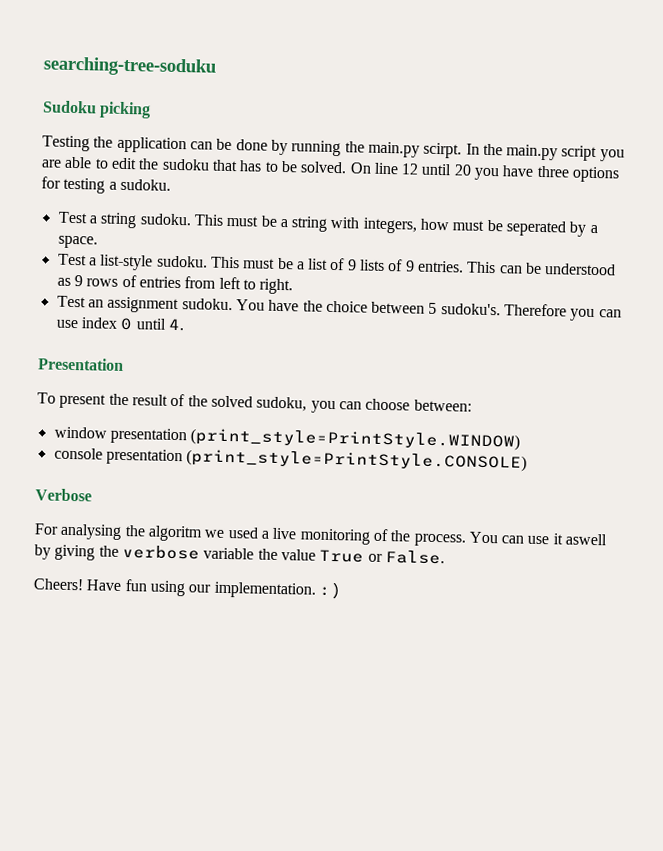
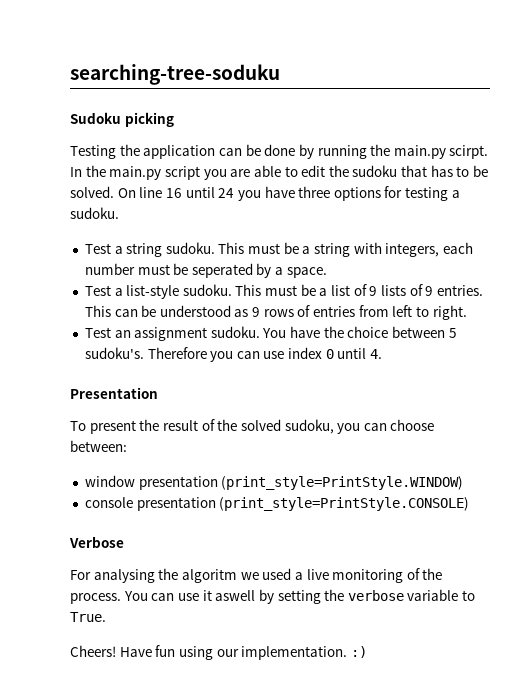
[401,163,472,176] 12 until 20 -> [165,187,235,198] 16 until 24
[420,218,450,231] how -> [442,242,473,254] [84,263,135,275] each number
[54,544,96,561] giving -> [277,590,321,604] setting
[257,548,445,565] the value True or False. -> [462,590,476,601] [70,612,106,622] to True.

